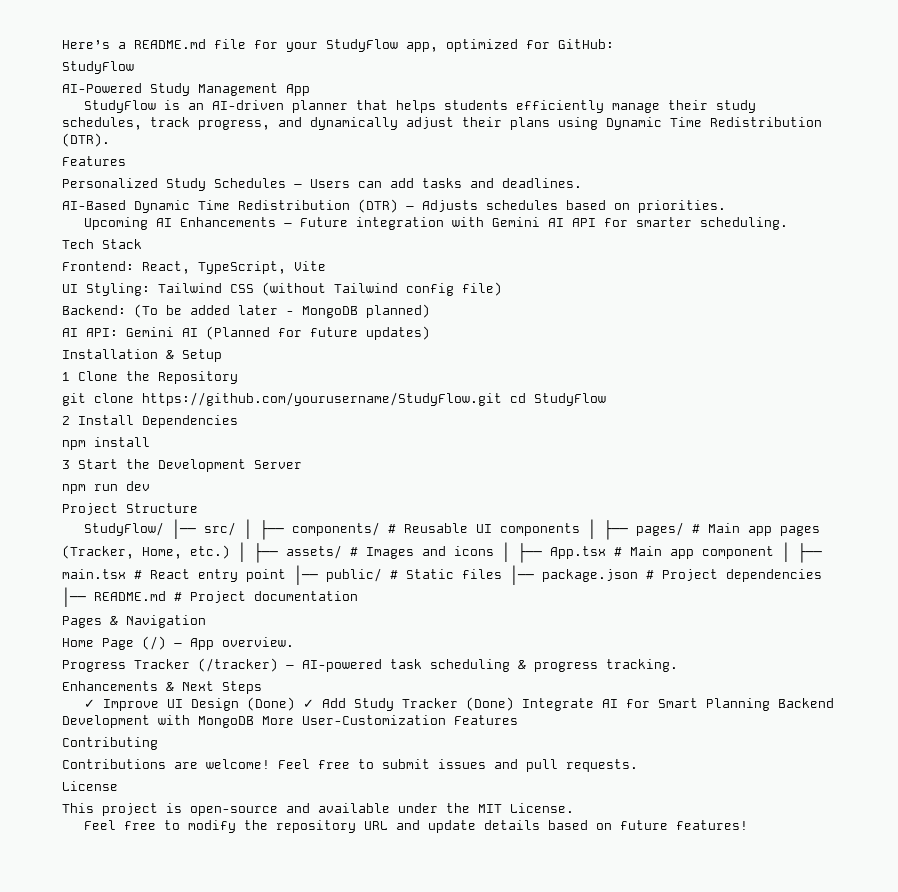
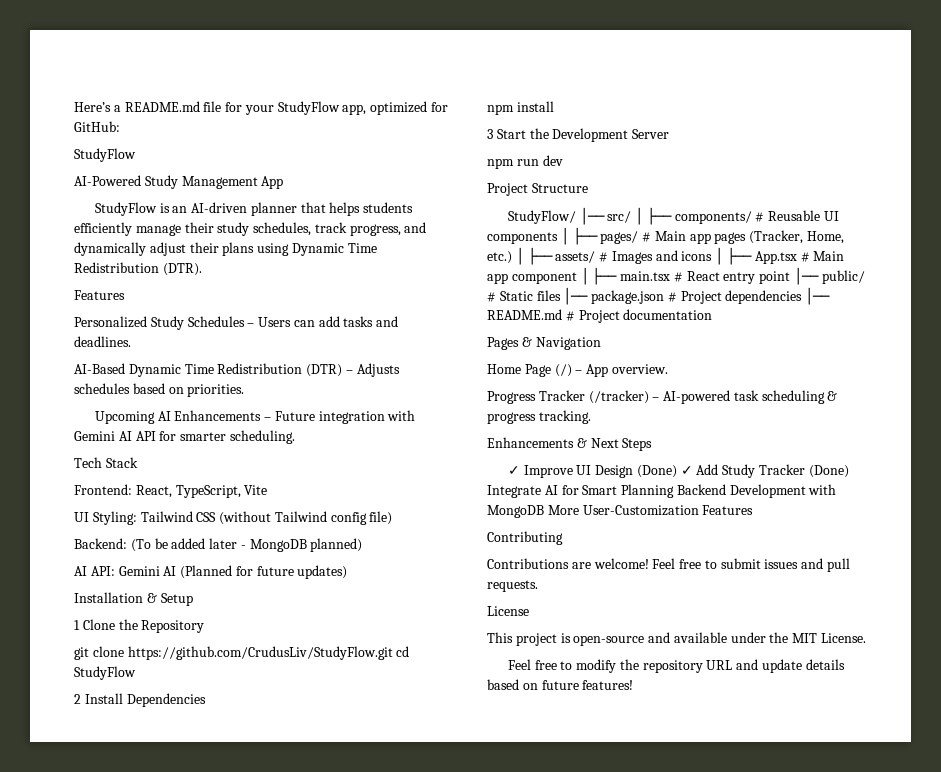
[142,392,502,406] https://github.com/yourusername/StudyFlow.git -> [127,646,393,660] https://github.com/CrudusLiv/StudyFlow.git

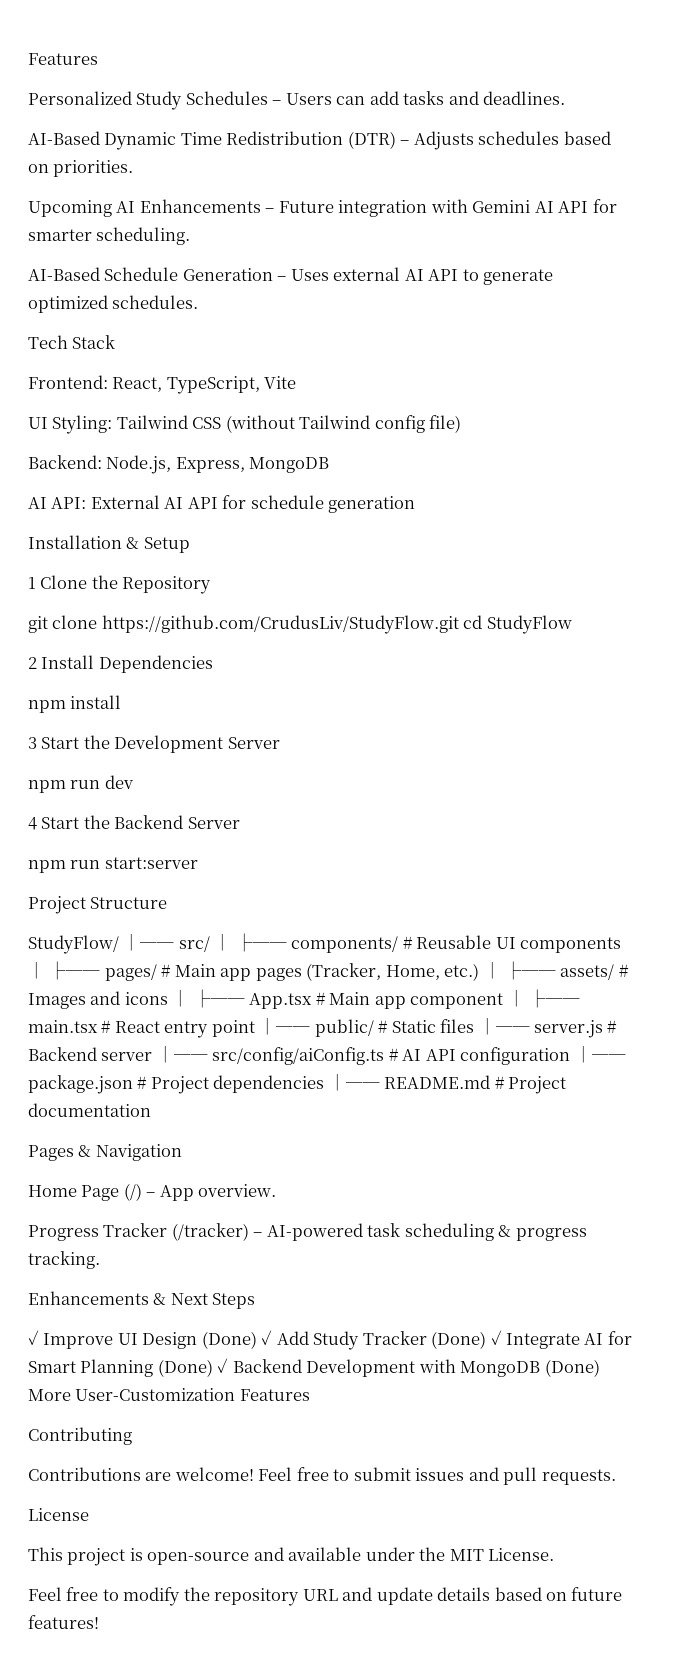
[74,101,449,115] [74,121,120,132] [74,148,136,162] [74,175,284,189] [94,202,414,216] [74,222,427,236] [74,242,377,256] [74,262,202,276] Here’s a README.md file for your StudyFlow app, optimized for GitHub: // StudyFlow // AI-Powered Study Management App // StudyFlow is an AI-driven planner that helps students efficiently manage their study schedules, track progress, and dynamically adjust their plans using Dynamic Time Redistribution (DTR). // -> (28, 59) none
(295, 437) none -> [28,267,554,285] [28,295,199,313] // AI-Based Schedule Generation – Uses external AI API to generate optimized schedules.
[130,538,363,552] (To be added later - MongoDB planned) -> [106,455,330,474] Node.js, Express, MongoDB
[118,565,348,579] Gemini AI (Planned for future updates) -> [90,495,416,513] External AI API for schedule generation
(563, 160) none -> [28,815,240,830] [28,857,198,873] // 4 Start the Backend Server // npm run start:server
(589, 296) none -> [534,1020,618,1038] [28,1046,626,1065] server.js # Backend server │── src/config/aiConfig.ts # AI API configuration │──
(849, 471) none -> [490,1330,502,1345] ✓
(675, 491) none -> [157,1358,229,1377] (Done) ✓
(544, 511) none -> [544,1359,600,1377] (Done)

